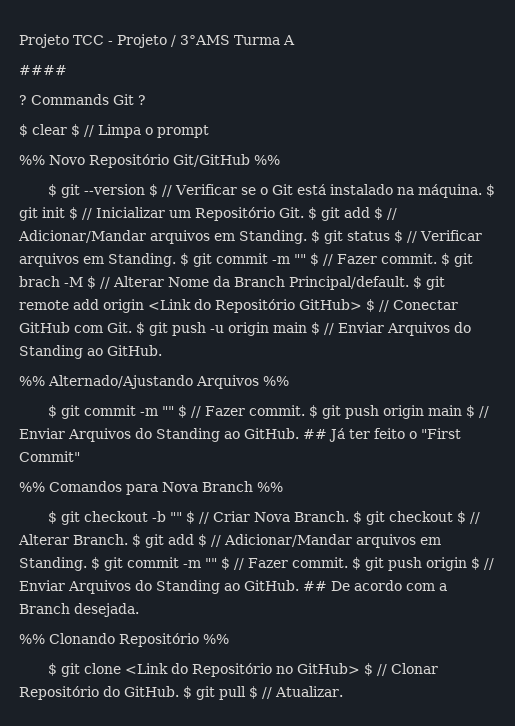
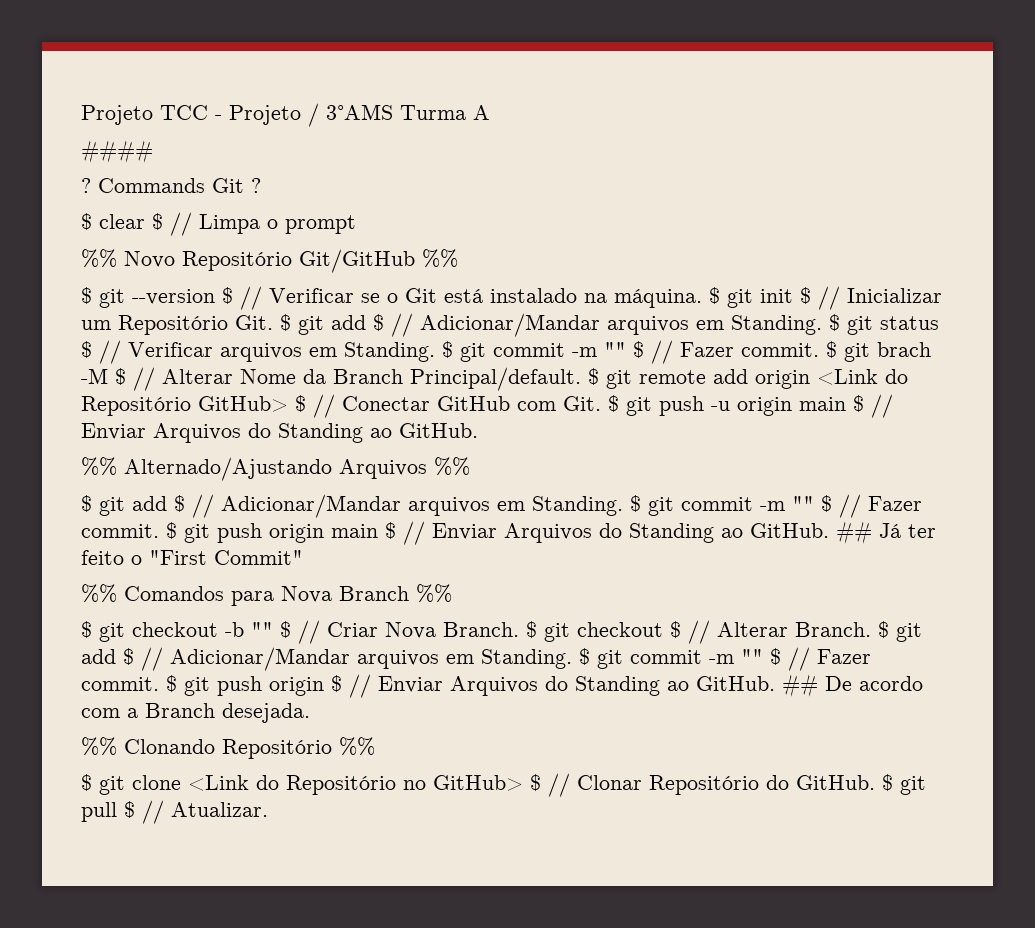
(80, 412) none -> [132,494,674,518] add $ // Adicionar/Mandar arquivos em Standing. $ git

